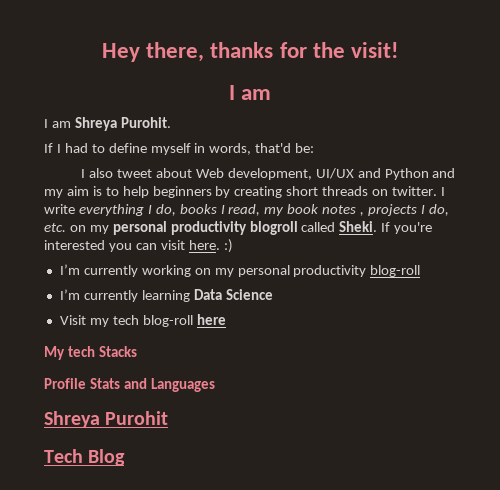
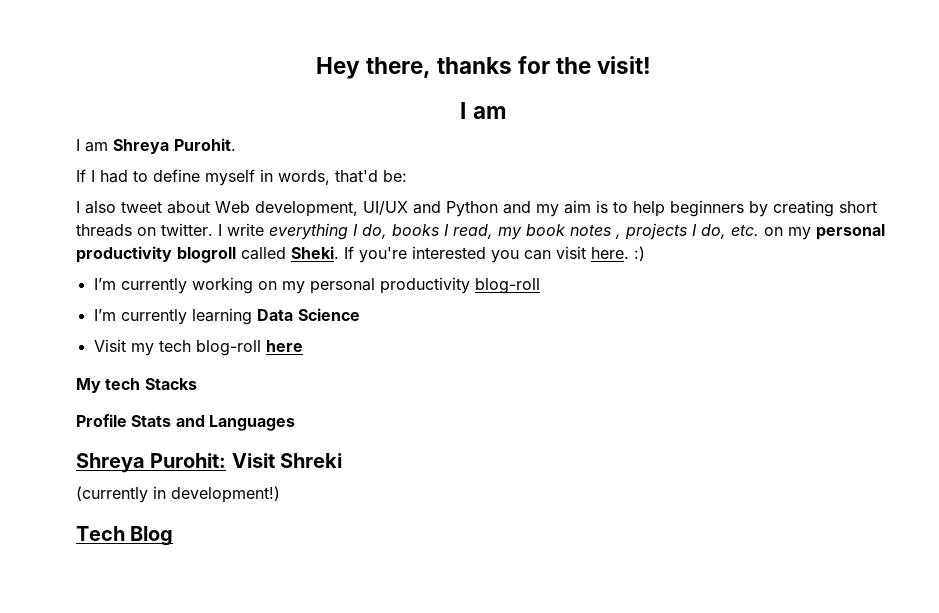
[105,411,169,425] Purohit -> [150,453,343,468] [76,486,280,503] Purohit: Visit Shreki // (currently in development!)

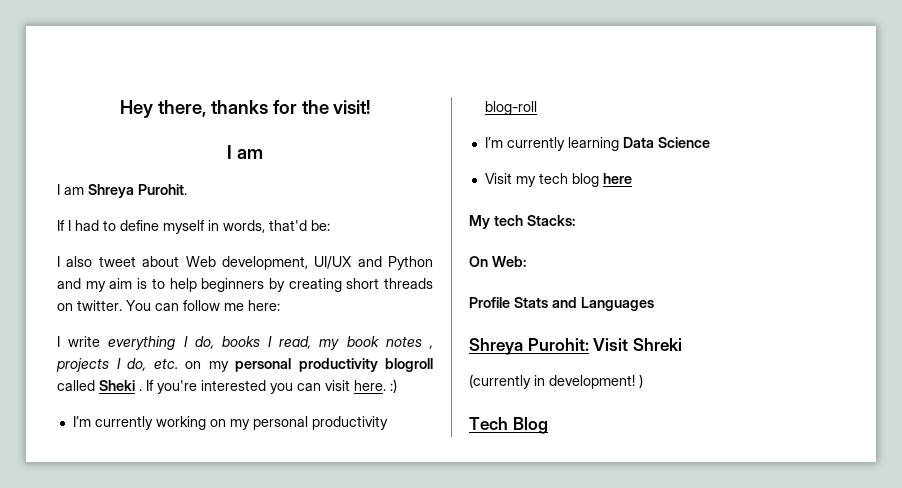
(213, 229) none -> [126,300,280,311] You can follow me here: //
[291,246,339,259] Sheki. -> [99,380,142,391] Sheki .
[195,340,261,356] blog-roll -> [571,173,599,187] blog
[144,378,197,390] Stacks -> [526,215,575,226] [469,256,526,267] Stacks: // On Web:
[171,486,280,503] development!) -> [549,374,643,389] development! )

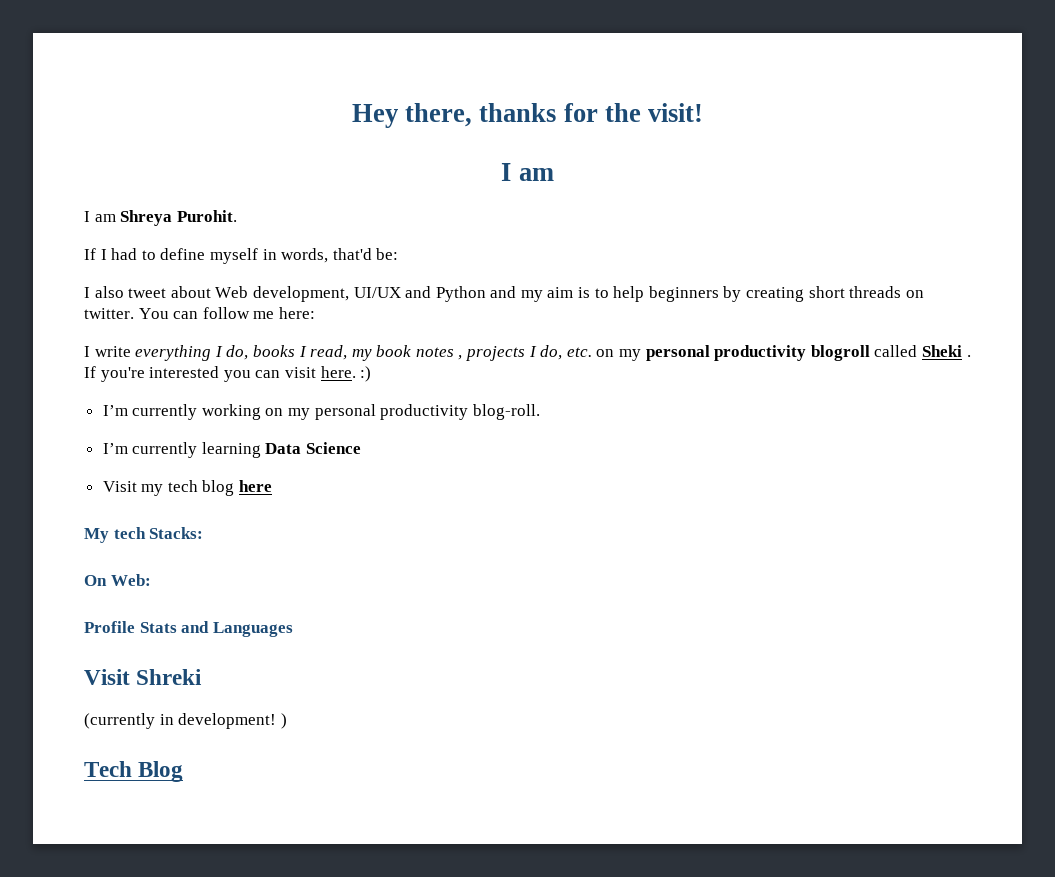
[484,101,537,115] blog-roll -> [472,404,540,420] blog-roll.
[469,338,589,355] Shreya Purohit: -> (293, 629) none

